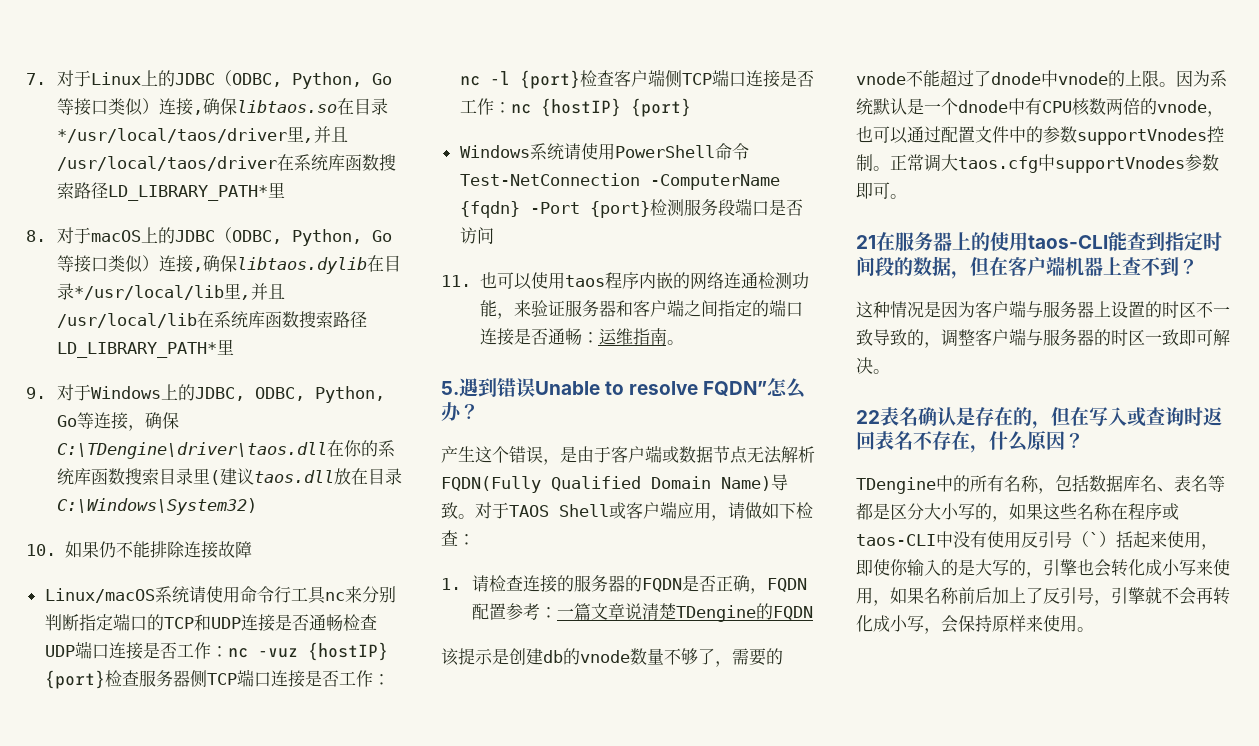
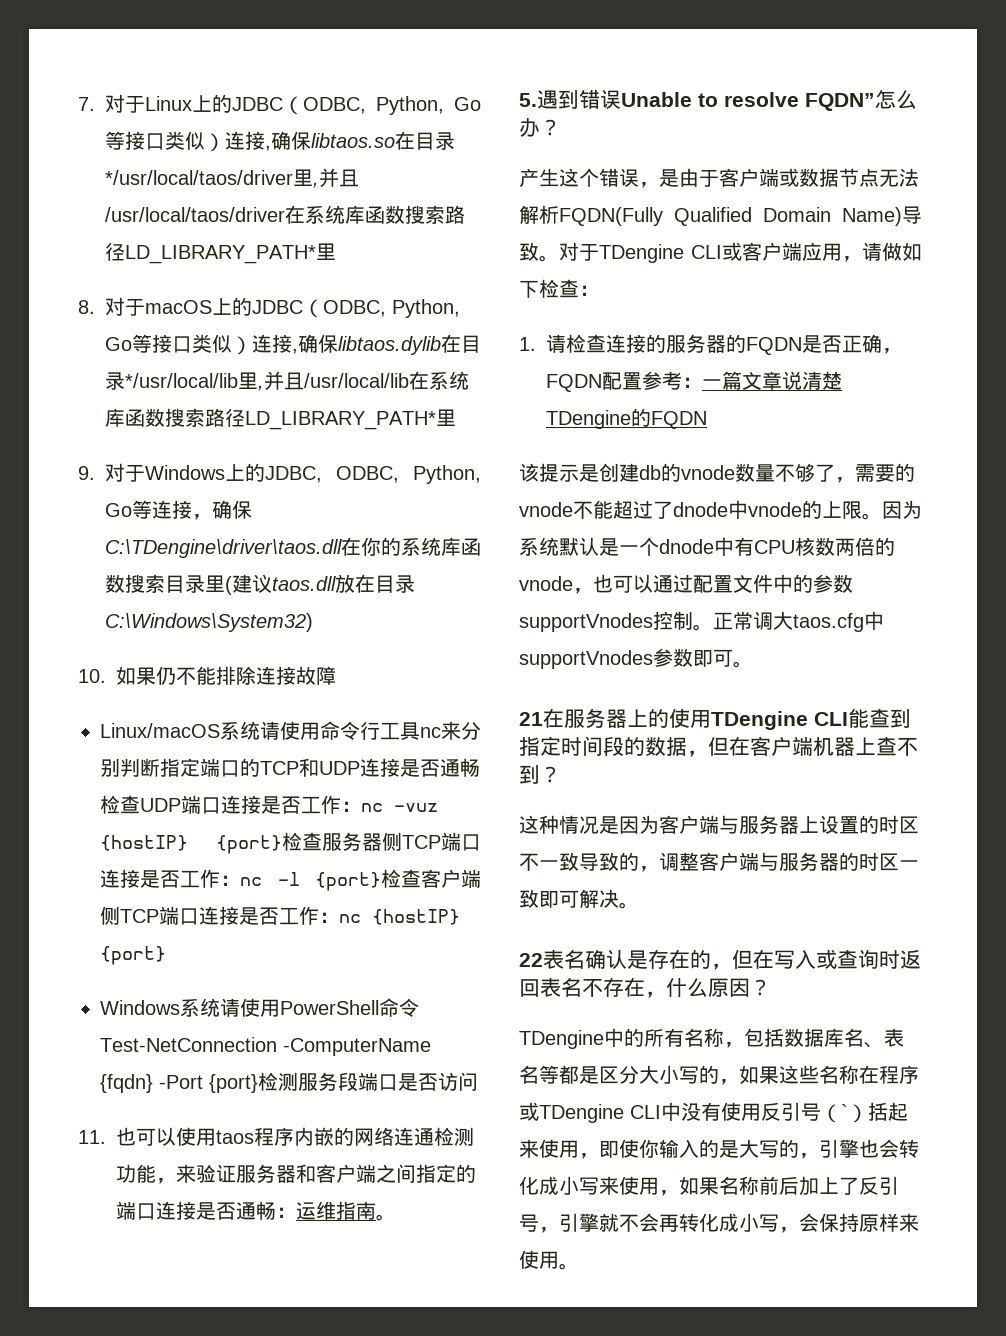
[509,504,609,517] TAOS Shell -> [599,244,722,263] TDengine CLI
[1028,235,1108,249] taos-CLI -> [711,711,848,730] TDengine CLI
[856,534,936,546] taos-CLI -> [539,1104,661,1123] TDengine CLI

